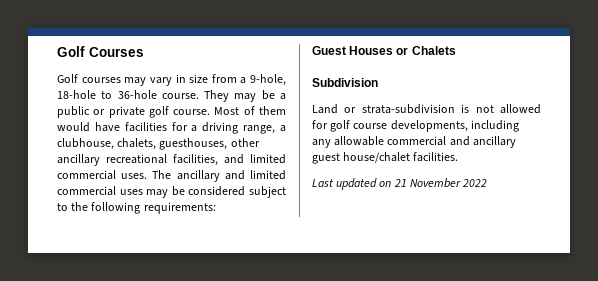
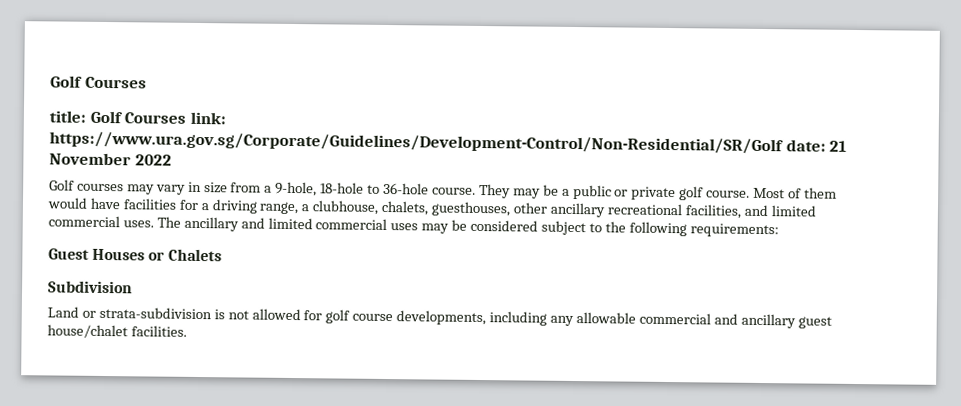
[57,46,144,57] Golf Courses -> [50,75,147,89] [49,110,226,125] [49,131,848,155] [49,152,172,166] Golf Courses // title: Golf Courses link: https://www.ura.gov.sg/Corporate/Guidelines/Development-Control/Non-Residential/SR/Golf date: 21 November 2022
[312,178,488,190] // Last updated on 21 November 2022 -> (187, 331) none

